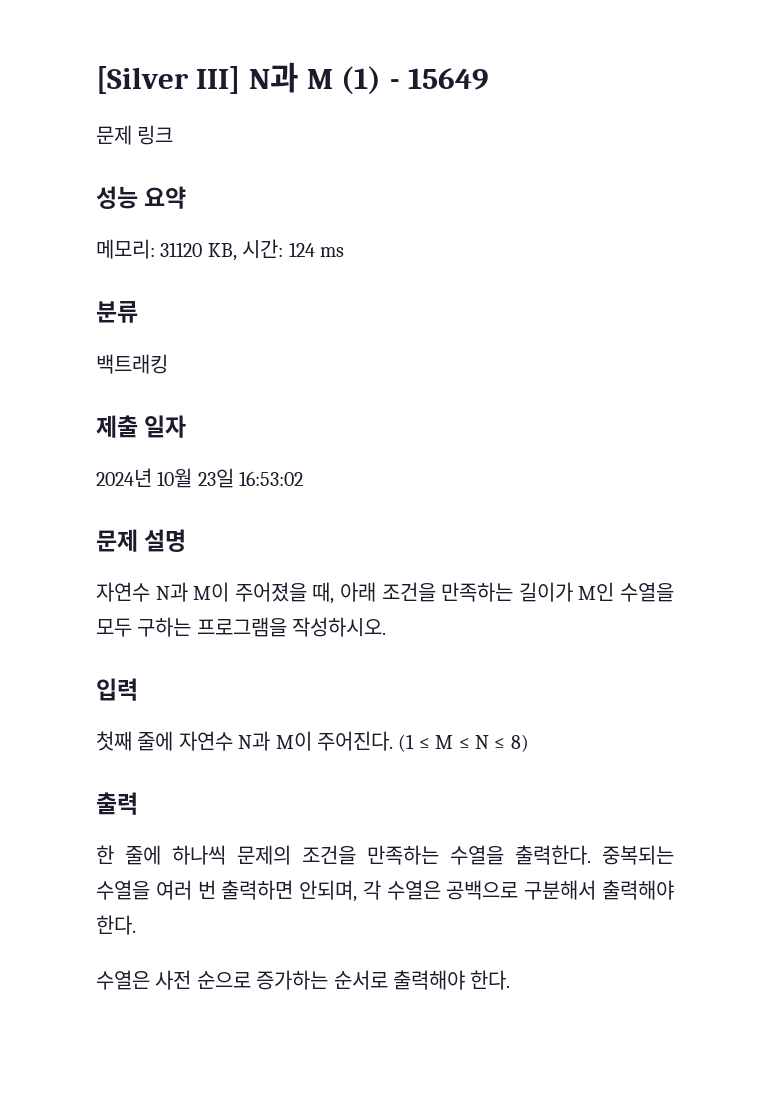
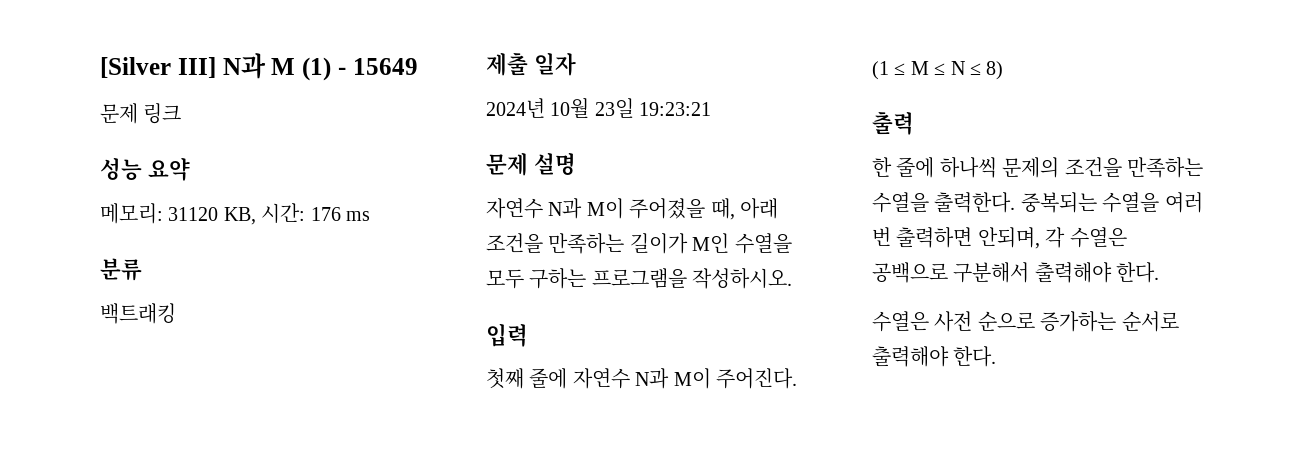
[288,242,315,257] 124 -> [310,207,341,221] 176
[239,471,304,486] 16:53:02 -> [639,102,712,116] 19:23:21

